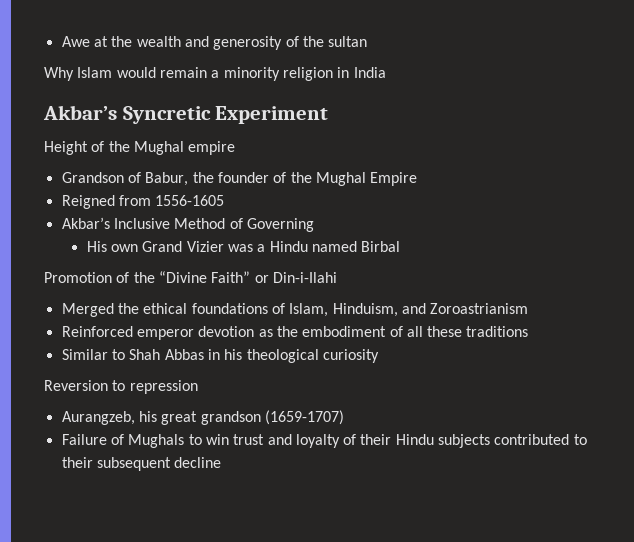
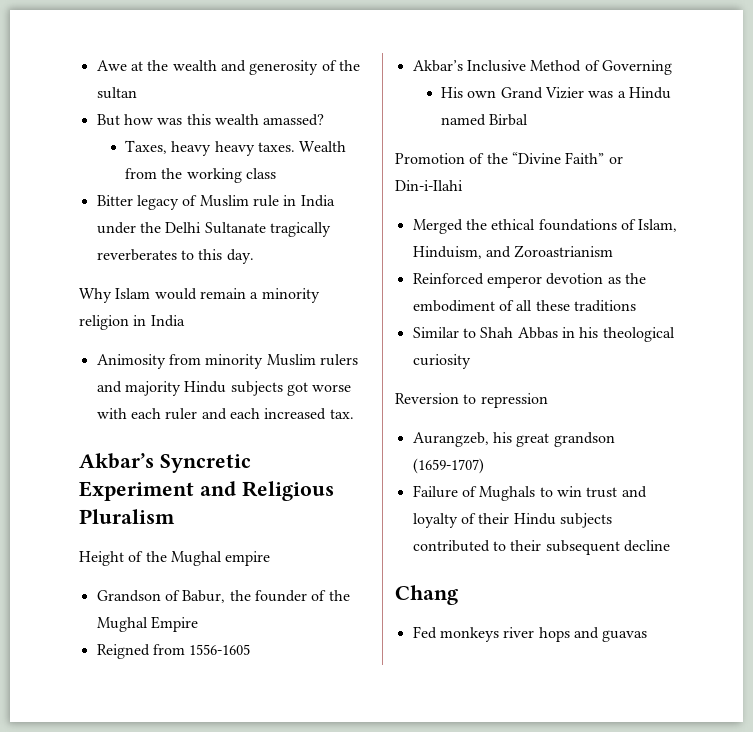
(368, 41) none -> [96,114,325,126] [125,140,347,156] [125,168,277,183] [96,195,335,210] [96,222,331,237] [96,249,254,264] // But how was this wealth amassed? // Taxes, heavy heavy taxes. Wealth from the working class // Bitter legacy of Muslim rule in India under the Delhi Sultanate tragically reverberates to this day.
(386, 72) none -> [96,354,358,369] [96,381,352,396] [96,408,354,420] // Animosity from minority Muslim rulers and majority Hindu subjects got worse with each ruler and each increased tax.
(329, 115) none -> [199,481,334,501] [79,509,175,524] and Religious Pluralism
(222, 462) none -> [395,585,458,605] [412,626,648,642] // Chang // Fed monkeys river hops and guavas

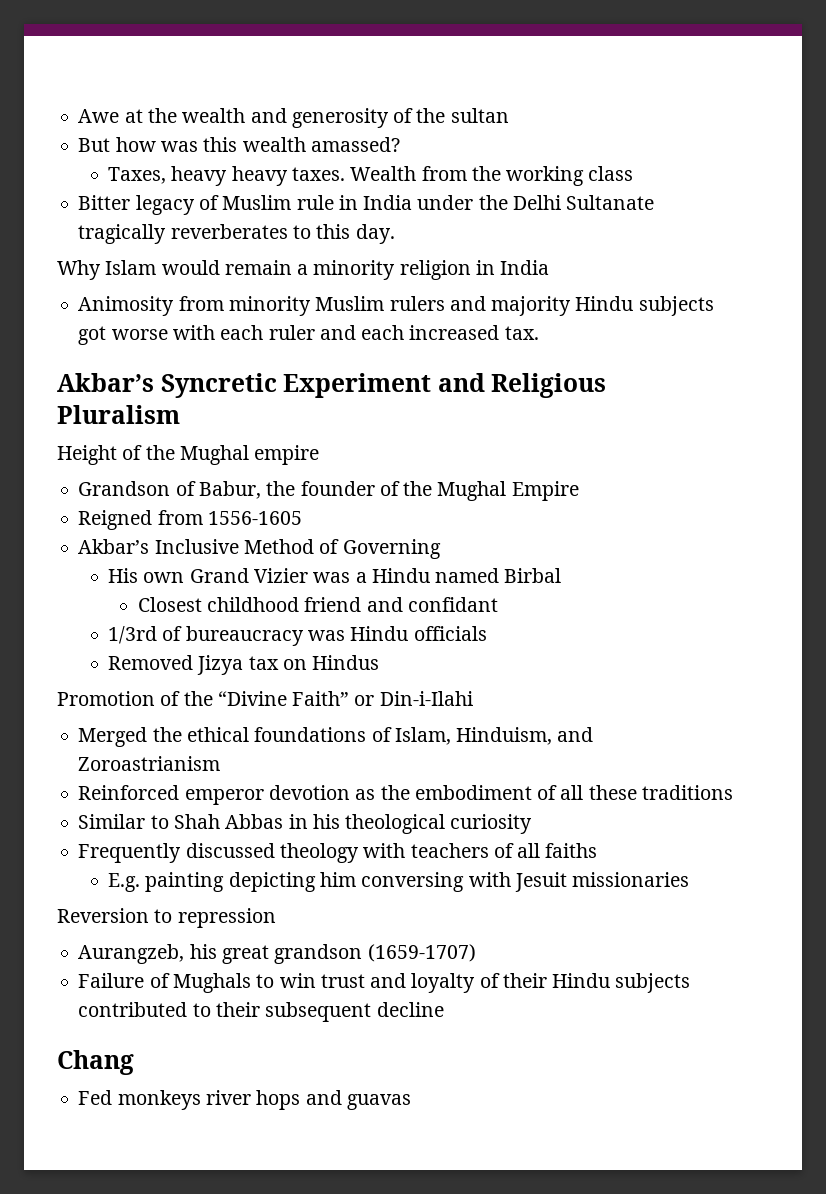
(529, 120) none -> [137,597,498,612] [108,626,487,646] [108,655,380,675] // Closest childhood friend and confidant // 1/3rd of bureaucracy was Hindu officials // Removed Jizya tax on Hindus
(471, 361) none -> [78,843,598,863] [108,872,690,892] // Frequently discussed theology with teachers of all faiths // E.g. painting depicting him conversing with Jesuit missionaries

